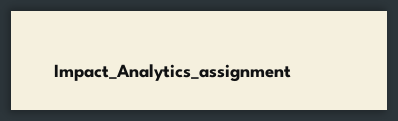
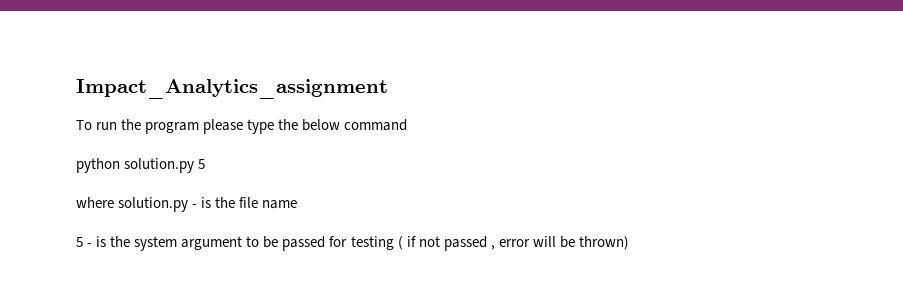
(291, 73) none -> [76,119,408,134] [76,158,206,173] [76,197,298,212] [76,236,629,251] // To run the program please type the below command // python solution.py 5 // where solution.py - is the file name // 5 - is the system argument to be passed for testing ( if not passed , error will be thrown)

